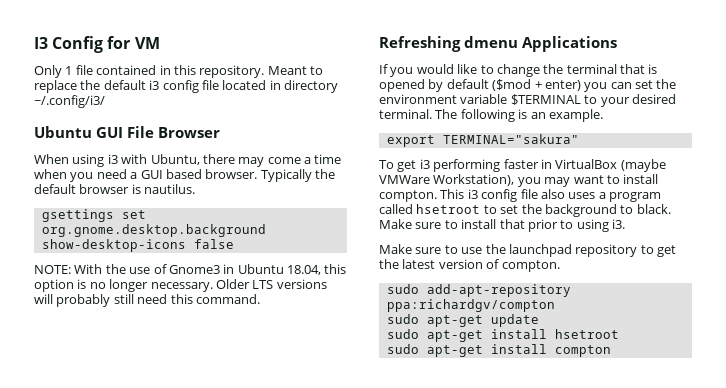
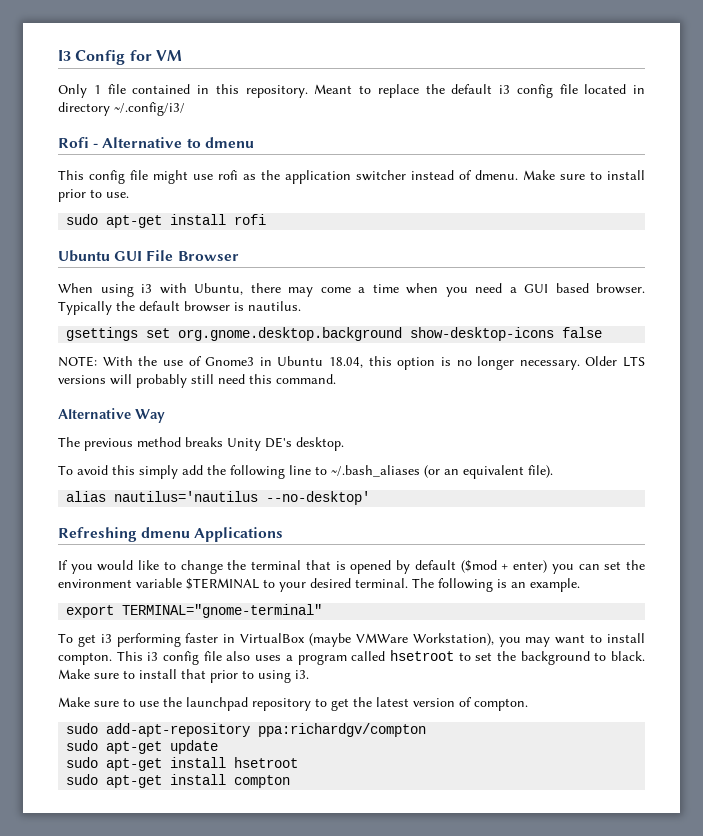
(105, 101) none -> [58,137,254,148] [58,170,645,184] [58,189,129,202] [66,214,267,228] // Rofi - Alternative to dmenu // This config file might use rofi as the application switcher instead of dmenu. Make sure to install prior to use. // sudo apt-get install rofi
(260, 299) none -> [58,408,165,423] [58,437,344,451] [58,465,553,479] [66,491,371,505] // Alternative Way // The previous method breaks Unity DE's desktop. // To avoid this simply add the following line to ~/.bash_aliases (or an equivalent file). // alias nautilus='nautilus --no-desktop'
[442,134,579,144] TERMINAL="sakura" -> [122,604,323,618] TERMINAL="gnome-terminal"

